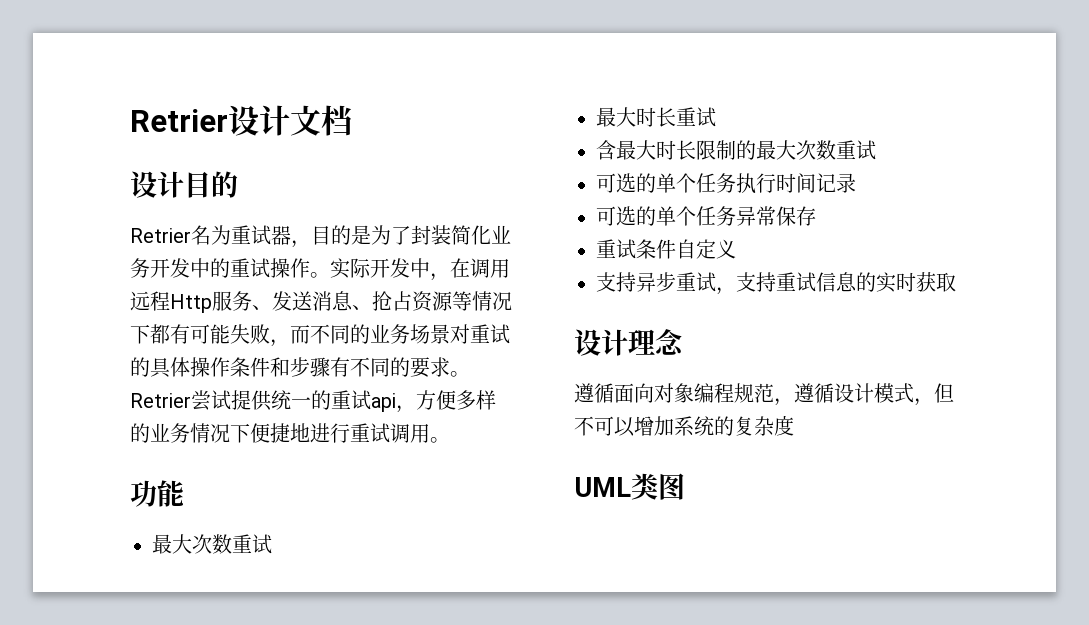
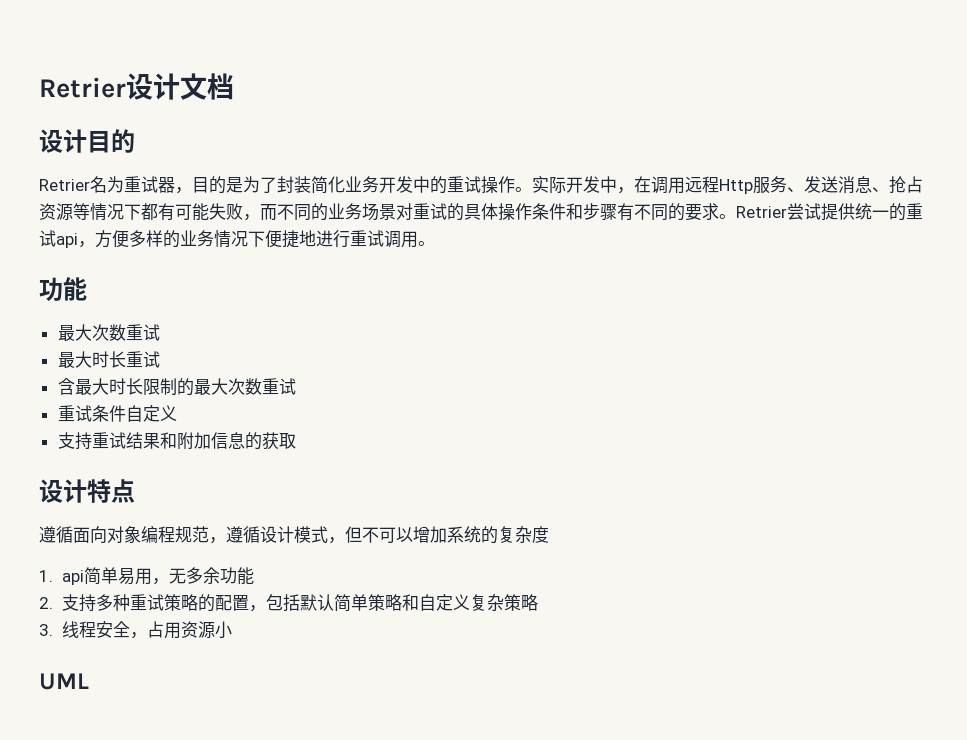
[596,173,856,194] [596,206,816,226] // 可选的单个任务执行时间记录 // 可选的单个任务异常保存 -> (296, 386) none
[636,272,916,295] 异步重试，支持重试信息的实时 -> [91,432,262,450] 重试结果和附加信息的
[628,329,684,356] 理念 -> [87,479,135,503] 特点
(794, 425) none -> [39,567,254,585] [39,594,538,612] [39,621,232,639] // 1. api简单易用，无多余功能 // 2.支持多种重试策略的配置，包括默认简单策略和自定义复杂策略 // 3.线程安全，占用资源小
[631,473,685,500] 类图 -> (89, 681) none

